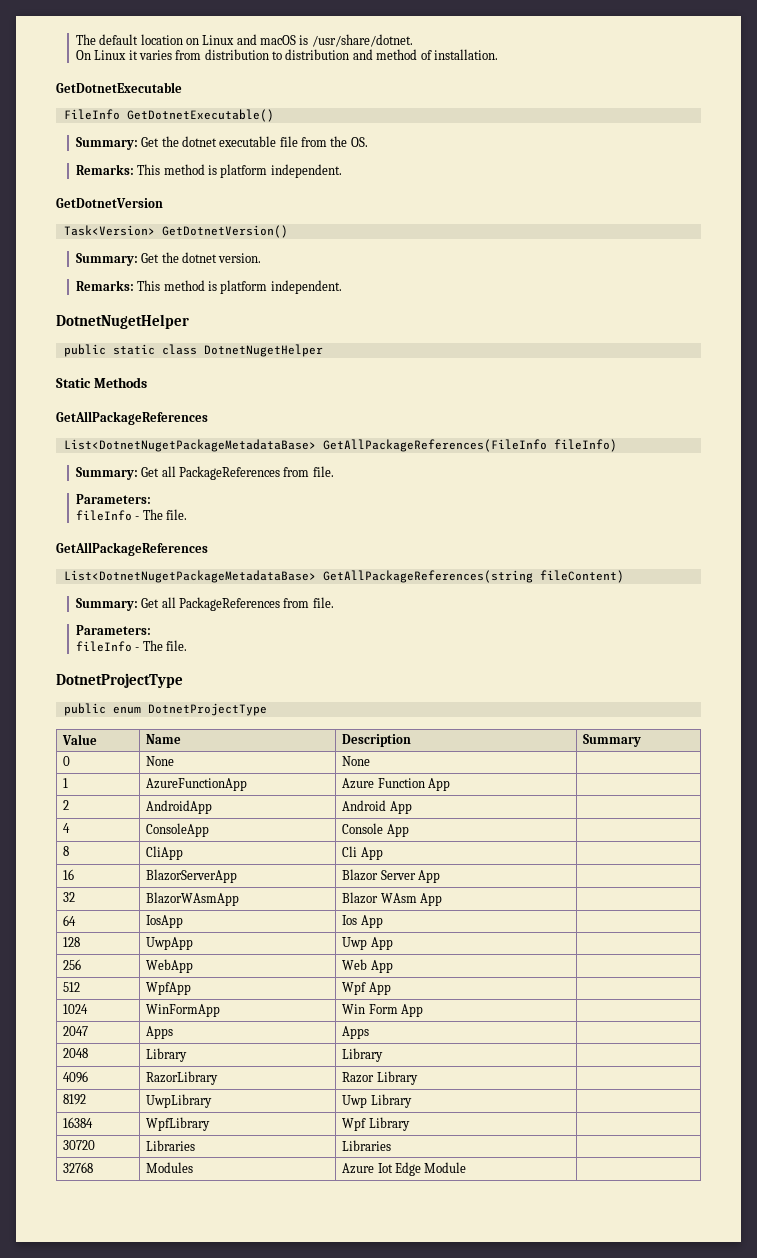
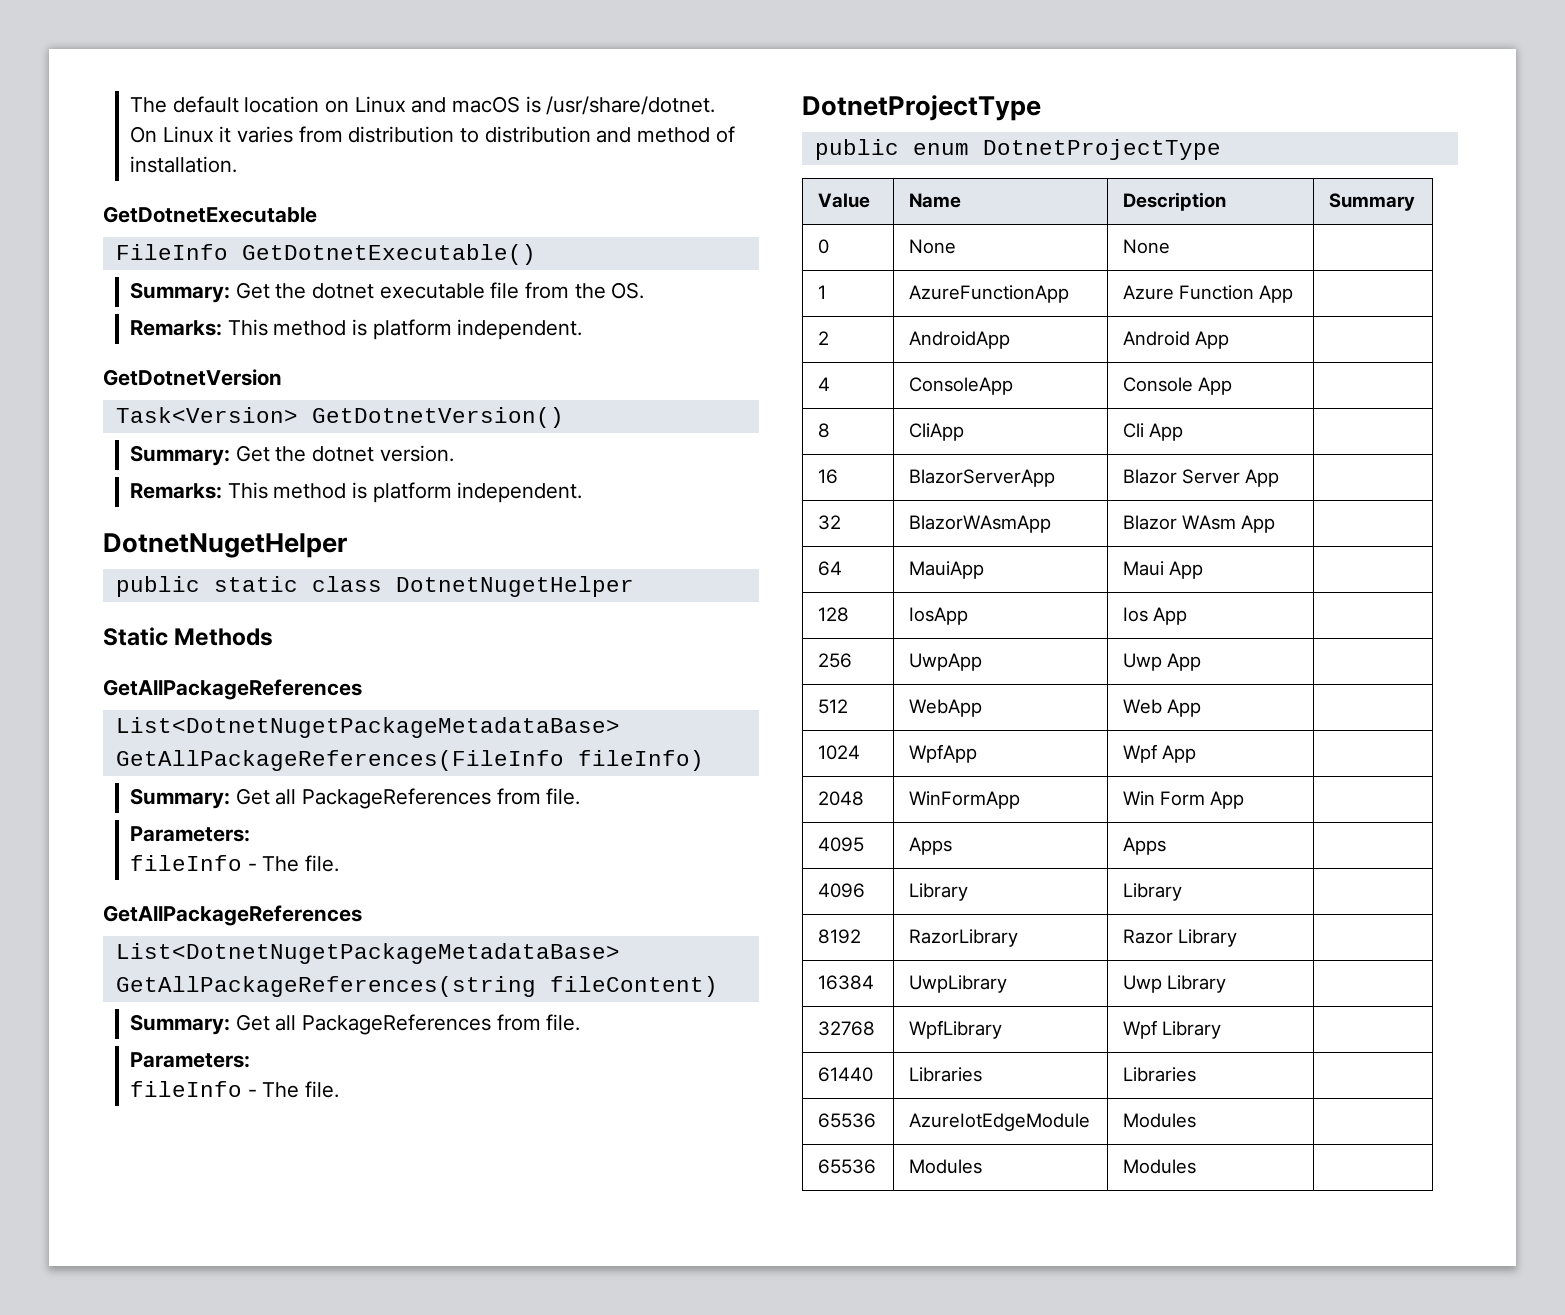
(77, 920) none -> [909,561,985,579] [1123,561,1204,579] [818,607,850,622] | MauiApp | Maui App | // 128
[63,937,81,947] 128 -> [818,653,853,668] 256
[63,959,82,970] 256 -> [818,699,849,714] 512
[63,982,81,992] 512 -> [818,745,861,760] 1024
[63,1004,89,1014] 1024 -> [818,791,865,806] 2048
[63,1026,89,1036] 2047 -> [818,837,865,852] 4095
[63,1048,89,1058] 2048 -> [818,883,866,898] 4096
[63,1071,89,1083] 4096 -> [818,929,862,944] 8192
[63,1094,87,1105] 8192 -> [818,975,875,990] 16384
[63,1117,94,1128] 16384 -> [818,1021,876,1036] 32768
[63,1140,96,1150] 30720 -> [818,1067,874,1082] 61440
[63,1162,94,1173] [146,1162,194,1173] [342,1162,467,1176] 32768 | Modules | Azure Iot Edge Module -> [818,1113,877,1128] [909,1113,1091,1131] [1123,1113,1197,1128] [818,1159,877,1174] [909,1159,983,1174] [1123,1159,1197,1174] 65536 | AzureIotEdgeModule | Modules | // 65536 | Modules | Modules

